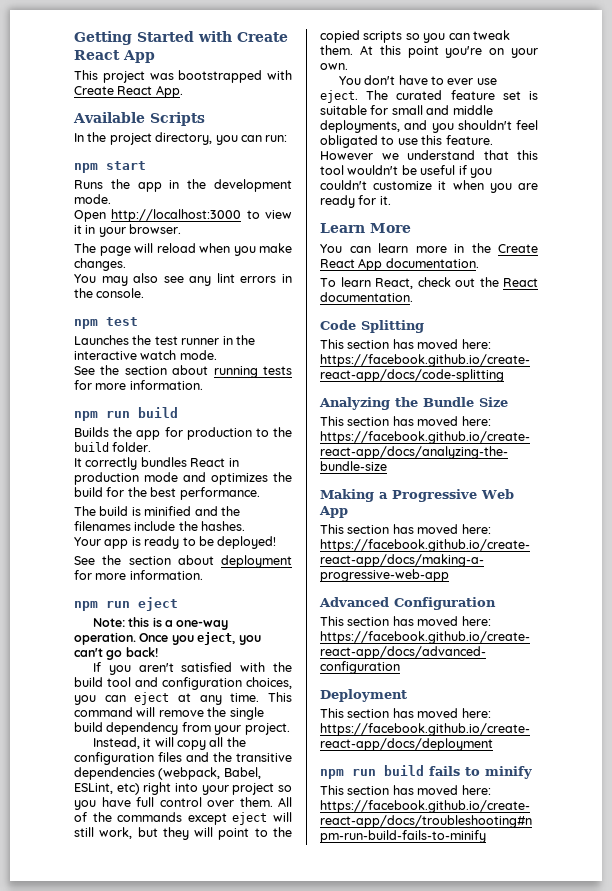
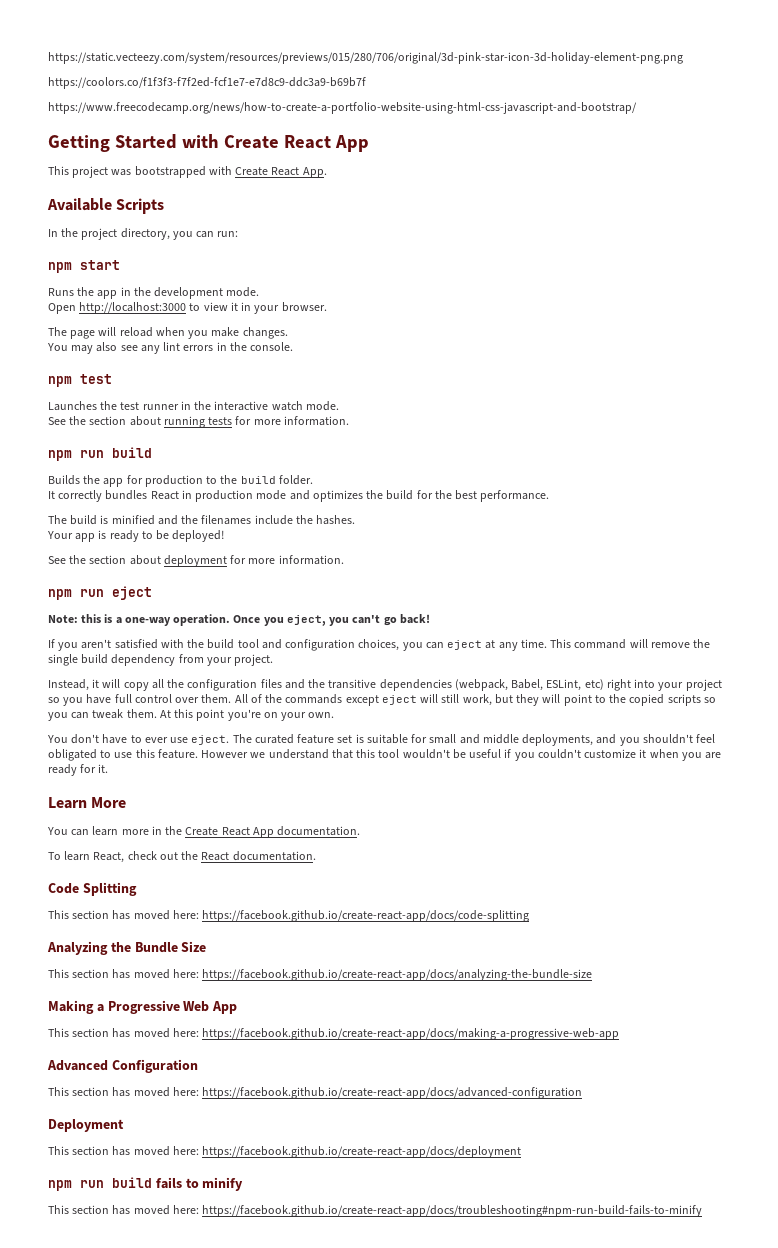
(74, 38) none -> [48,52,683,64] [48,77,366,89] [48,102,637,114] https://static.vecteezy.com/system/resources/previews/015/280/706/original/3d-pink-star-icon-3d-holiday-element-png.png // https://coolors.co/f1f3f3-f7f2ed-fcf1e7-e7d8c9-ddc3a9-b69b7f // https://www.freecodecamp.org/news/how-to-create-a-portfolio-website-using-html-css-javascript-and-bootstrap/ //

